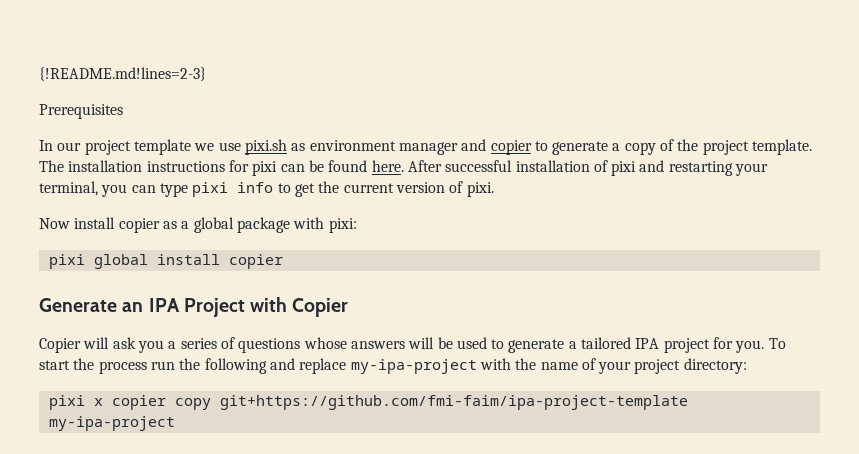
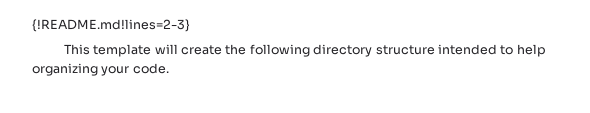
[39,104,123,119] [39,139,813,155] [39,160,769,176] [39,181,494,197] [39,217,357,233] [48,254,283,269] [39,297,349,317] [39,337,786,353] [39,358,747,374] [48,395,688,410] [48,416,175,431] Prerequisites // In our project template we use pixi.sh as environment manager and copier to generate a copy of the project template. The installation instructions for pixi can be found here. After successful installation of pixi and restarting your terminal, you can type pixi info to get the current version of pixi. // Now install copier as a global package with pixi: // pixi global install copier // Generate an IPA Project with Copier // Copier will ask you a series of questions whose answers will be used to generate a tailored IPA project for you. To start the process run the following and replace my-ipa-project with the name of your project directory: // pixi x copier copy git+https://github.com/fmi-faim/ipa-project-template my-ipa-project -> [63,44,546,57] [32,63,169,76] This template will create the following directory structure intended to help organizing your code.

